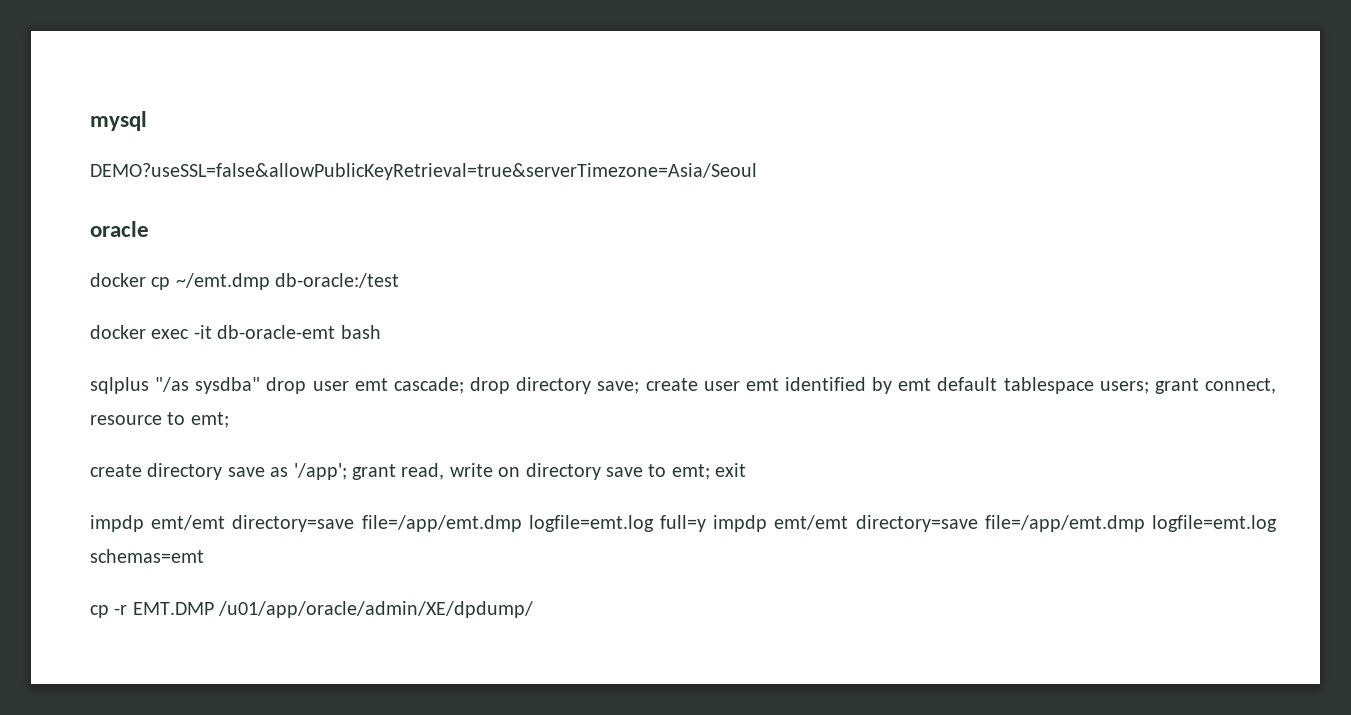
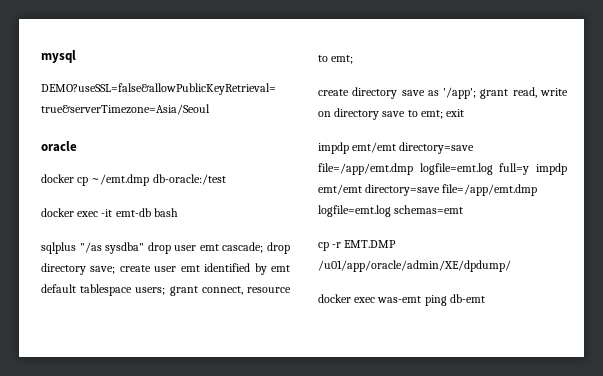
[217,325,336,339] db-oracle-emt -> [115,208,151,217] emt-db
(534, 609) none -> [318,294,485,306] // docker exec was-emt ping db-emt

